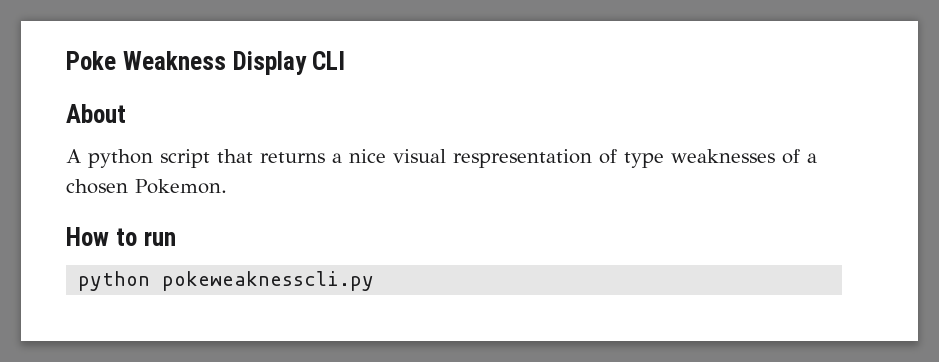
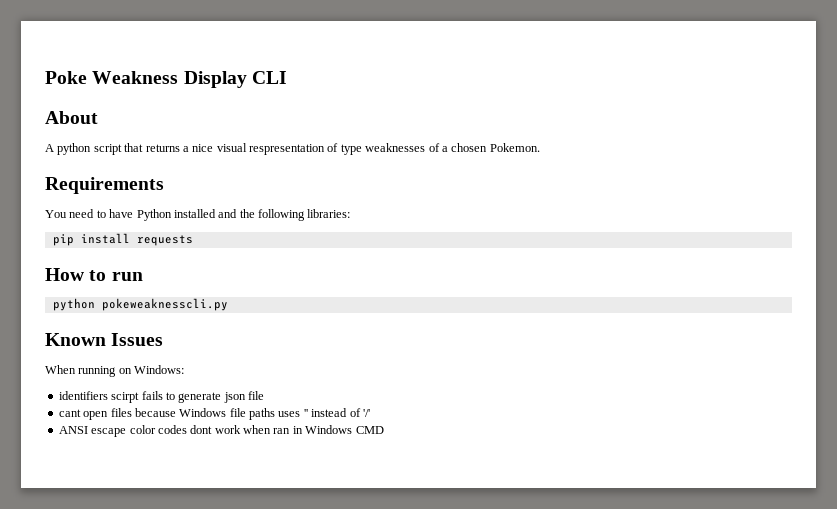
(227, 186) none -> [45,177,164,194] [45,209,351,221] [52,233,193,246] // Requirements // You need to have Python installed and the following libraries: // pip install requests
(375, 281) none -> [45,333,164,346] [45,365,185,377] [58,391,264,403] [58,408,370,420] [58,425,384,437] // Known Issues // When running on Windows: // identifiers scirpt fails to generate json file // cant open files because Windows file paths uses '' instead of '/' // ANSI escape color codes dont work when ran in Windows CMD

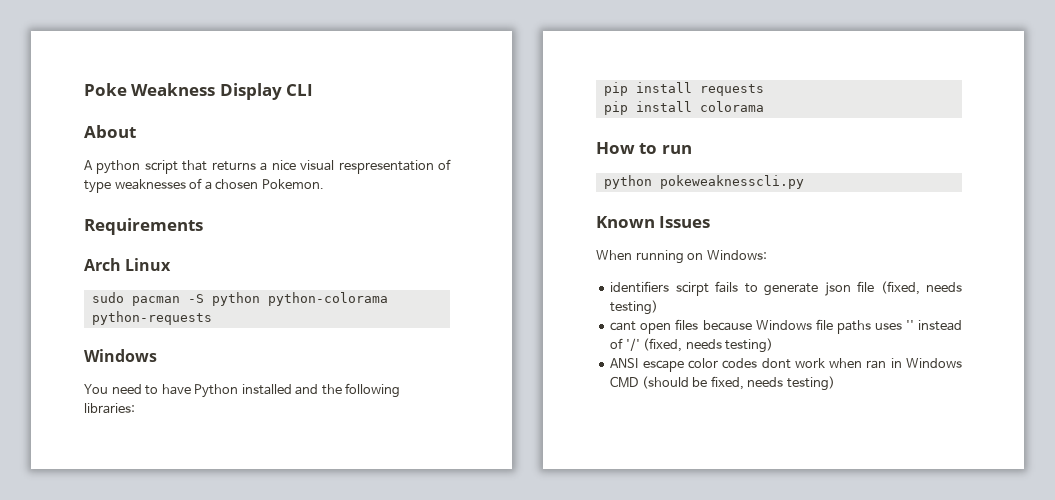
(164, 185) none -> [84,258,172,271] [91,292,388,306] [91,311,212,325] [84,349,157,362] // Arch Linux // sudo pacman -S python python-colorama python-requests // Windows
(193, 240) none -> [603,101,764,115] // pip install colorama
(264, 395) none -> [880,281,962,295] [610,300,659,315] (fixed, needs testing)
(370, 413) none -> [643,338,774,353] (fixed, needs testing)
(384, 430) none -> [641,376,835,391] (should be fixed, needs testing)

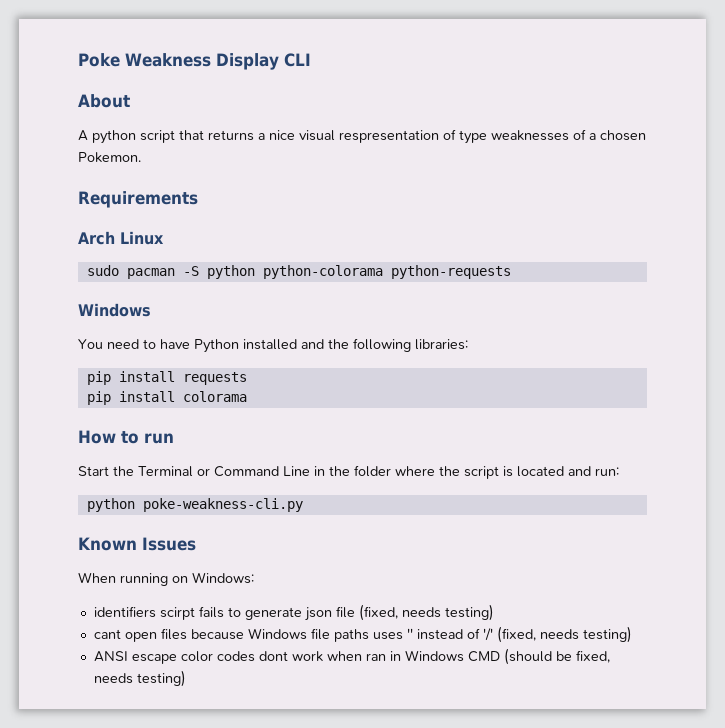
[603,175,804,189] // python pokeweaknesscli.py -> [78,465,619,479] [86,498,303,512] // Start the Terminal or Command Line in the folder where the script is located and run: // python poke-weakness-cli.py

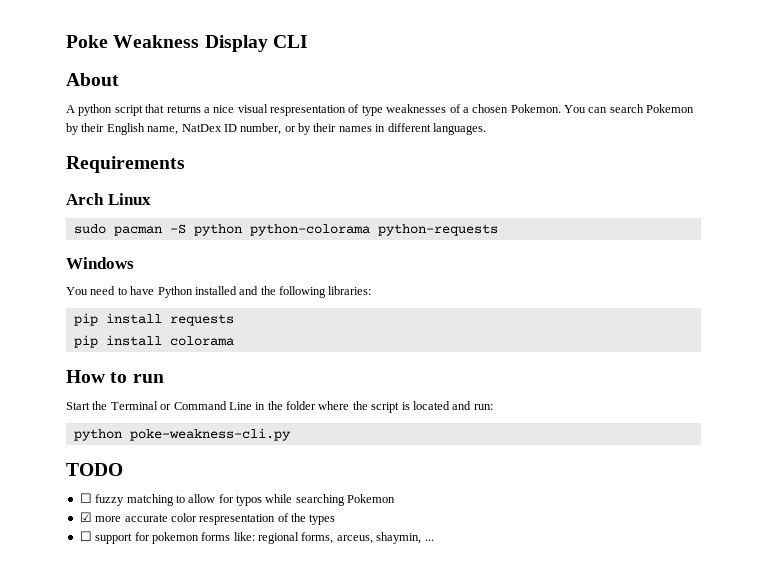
(141, 157) none -> [564,104,695,113] [66,123,486,135] You can search Pokemon by their English name, NatDex ID number, or by their names in different languages.
[78,537,196,551] [78,572,254,586] [93,604,494,621] [93,626,632,643] [93,648,610,665] [93,670,186,687] Known Issues // When running on Windows: // identifiers scirpt fails to generate json file (fixed, needs testing) // cant open files because Windows file paths uses '' instead of '/' (fixed, needs testing) // ANSI escape color codes dont work when ran in Windows CMD (should be fixed, needs testing) -> [66,463,123,476] [79,493,396,506] [79,512,336,525] [79,531,434,544] TODO // ☐ fuzzy matching to allow for typos while searching Pokemon // ☑ more accurate color respresentation of the types // ☐ support for pokemon forms like: regional forms, arceus, shaymin, ...

